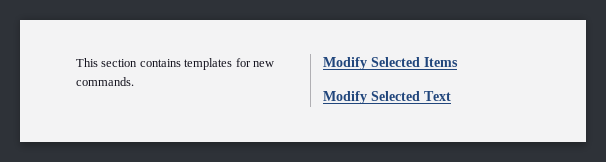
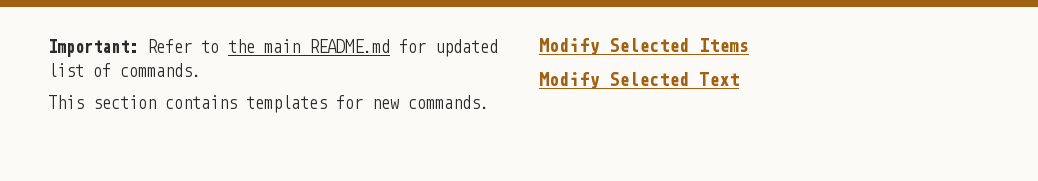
(76, 62) none -> [48,39,498,57] [48,63,201,77] Important: Refer to the main README.md for updated list of commands. //

